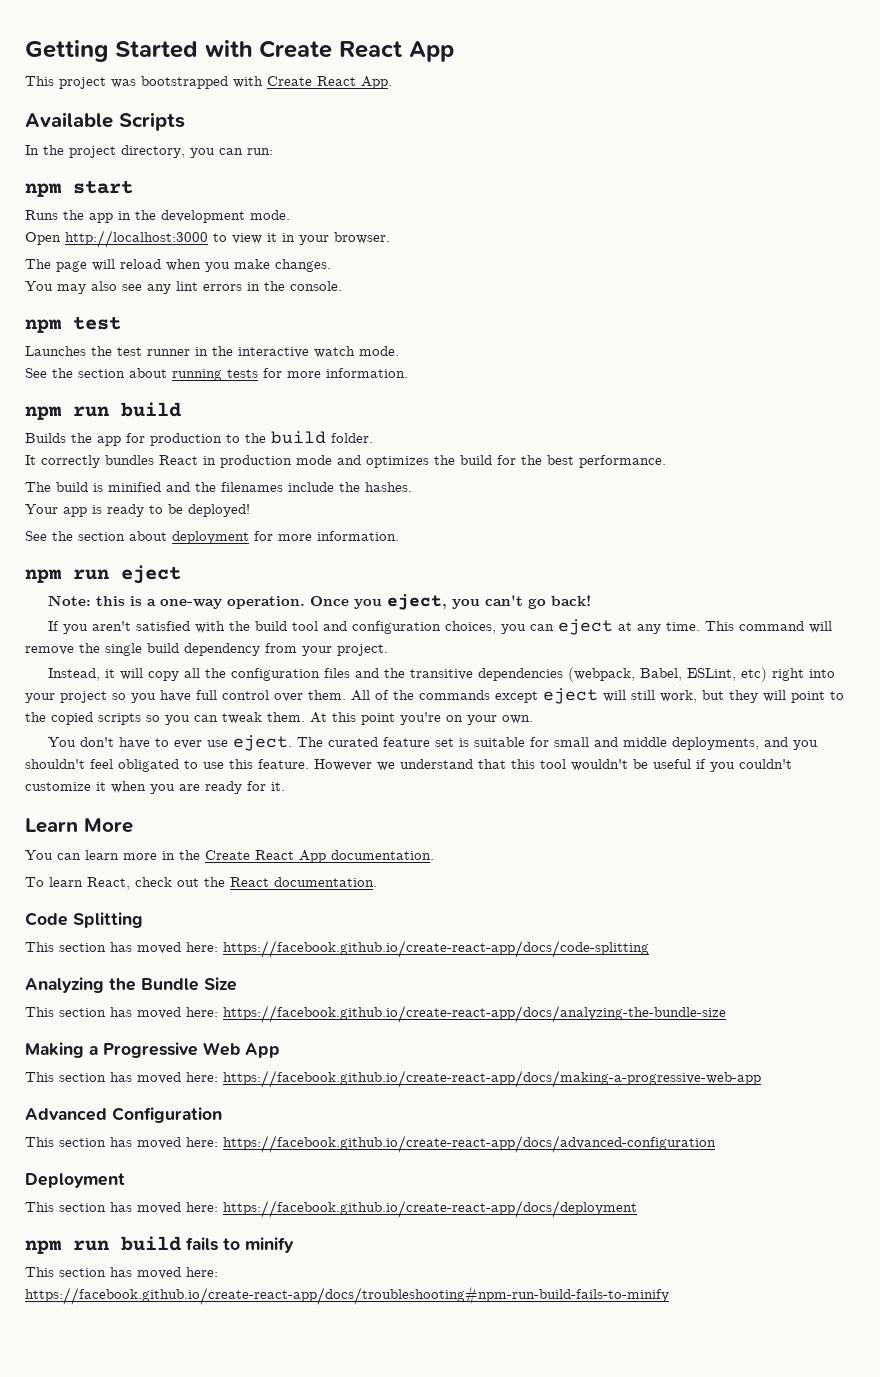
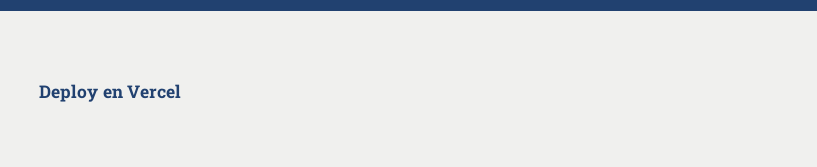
[25,40,454,62] [25,76,392,89] [25,112,185,131] [25,145,273,158] [25,180,133,197] [25,210,290,223] [25,230,390,248] [25,259,331,272] [25,281,342,294] [25,316,121,333] [25,346,399,358] [25,368,408,381] [25,402,181,420] [25,431,373,446] [25,455,666,468] [25,482,412,492] [25,504,250,517] [25,531,399,544] [25,565,181,584] [47,594,591,610] [47,619,832,635] [25,643,388,656] [47,667,835,682] [25,688,844,704] [25,712,533,725] [47,735,818,751] [25,759,792,772] [25,781,285,794] [25,818,133,833] [25,850,434,863] [25,877,377,890] [25,912,143,928] [25,940,649,958] [25,977,237,993] [25,1005,726,1023] [25,1042,280,1058] [25,1070,761,1088] [25,1107,222,1123] [25,1135,716,1153] [25,1173,125,1188] [25,1200,637,1218] [25,1236,294,1254] [25,1267,218,1279] [25,1286,669,1305] Getting Started with Create React App // This project was bootstrapped with Create React App. // Available Scripts // In the project directory, you can run: // npm start // Runs the app in the development mode. // Open http://localhost:3000 to view it in your browser. // The page will reload when you make changes. // You may also see any lint errors in the console. // npm test // Launches the test runner in the interactive watch mode. // See the section about running tests for more information. // npm run build // Builds the app for production to the build folder. // It correctly bundles React in production mode and optimizes the build for the best performance. // The build is minified and the filenames include the hashes. // Your app is ready to be deployed! // See the section about deployment for more information. // npm run eject // Note: this is a one-way operation. Once you eject, you can't go back! // If you aren't satisfied with the build tool and configuration choices, you can eject at any time. This command will remove the single build dependency from your project. // Instead, it will copy all the configuration files and the transitive dependencies (webpack, Babel, ESLint, etc) right into your project so you have full control over them. All of the commands except eject will still work, but they will point to the copied scripts so you can tweak them. At this point you're on your own. // You don't have to ever use eject. The curated feature set is suitable for small and middle deployments, and you shouldn't feel obligated to use this feature. However we understand that this tool wouldn't be useful if you couldn't customize it when you are ready for it. // Learn More // You can learn more in the Create React App documentation. // To learn React, check out the React documentation. // Code Splitting // This section has moved here: https://facebook.github.io/create-react-app/docs/code-splitting // Analyzing the Bundle Size // This section has moved here: https://facebook.github.io/create-react-app/docs/analyzing-the-bundle-size // Making a Progressive Web App // This section has moved here: https://facebook.github.io/create-react-app/docs/making-a-progressive-web-app // Advanced Configuration // This section has moved here: https://facebook.github.io/create-react-app/docs/advanced-configuration // Deployment // This section has moved here: https://facebook.github.io/create-react-app/docs/deployment // npm run build fails to minify // This section has moved here: https://facebook.github.io/create-react-app/docs/troubleshooting#npm-run-build-fails-to-minify -> [39,84,182,102] Deploy en Vercel

